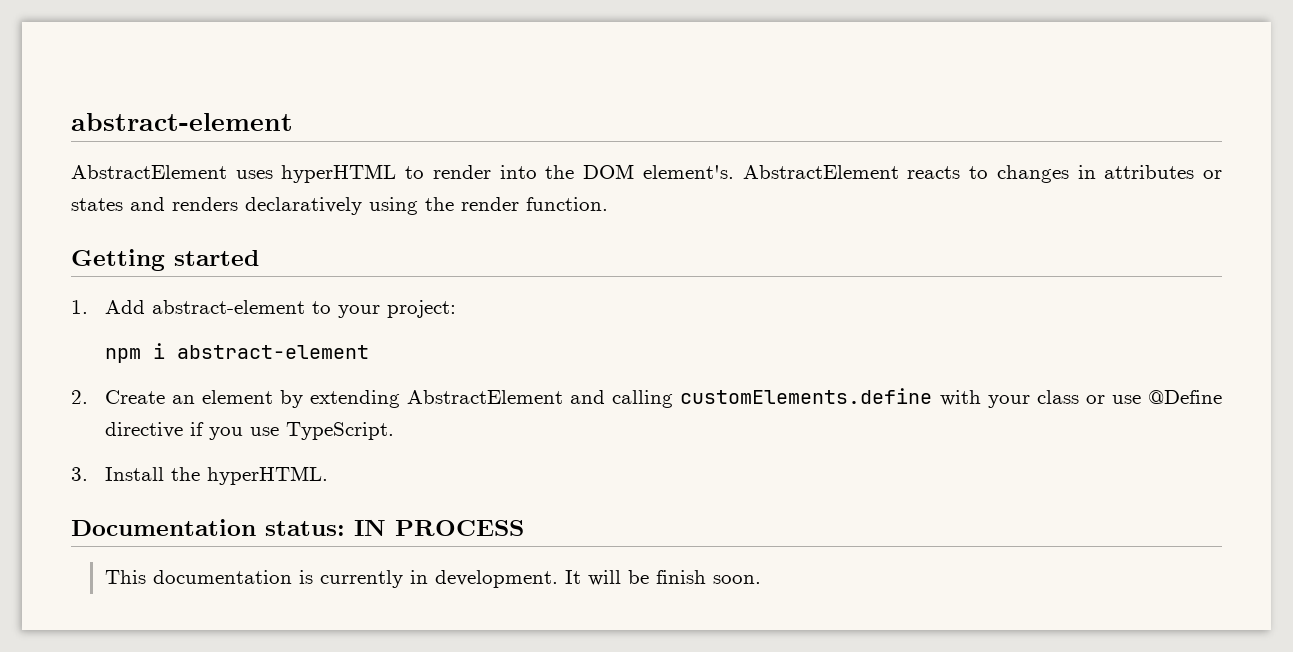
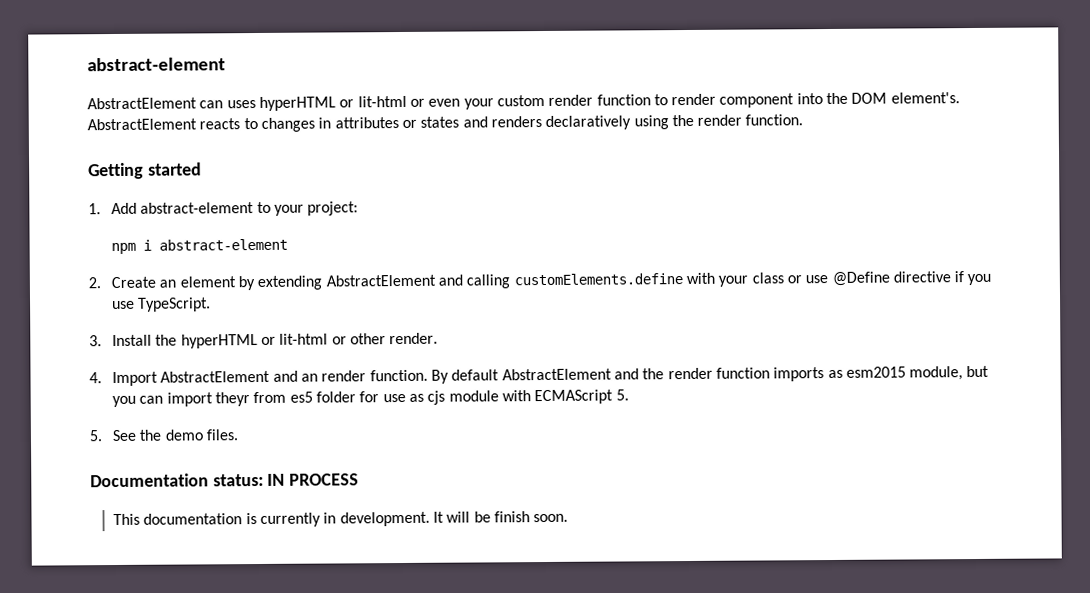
(227, 172) none -> [199,100,224,109] can
(397, 173) none -> [339,94,651,110] or lit-html or even your custom render function
(491, 172) none -> [719,93,795,108] component
[206,466,328,485] hyperHTML. -> [180,332,439,349] [89,365,990,387] [112,389,629,408] [89,429,238,442] hyperHTML or lit-html or other render. // 4. Import AbstractElement and an render function. By default AbstractElement and the render function imports as esm2015 module, but you can import theyr from es5 folder for use as cjs module with ECMAScript 5. // 5. See the demo files.

